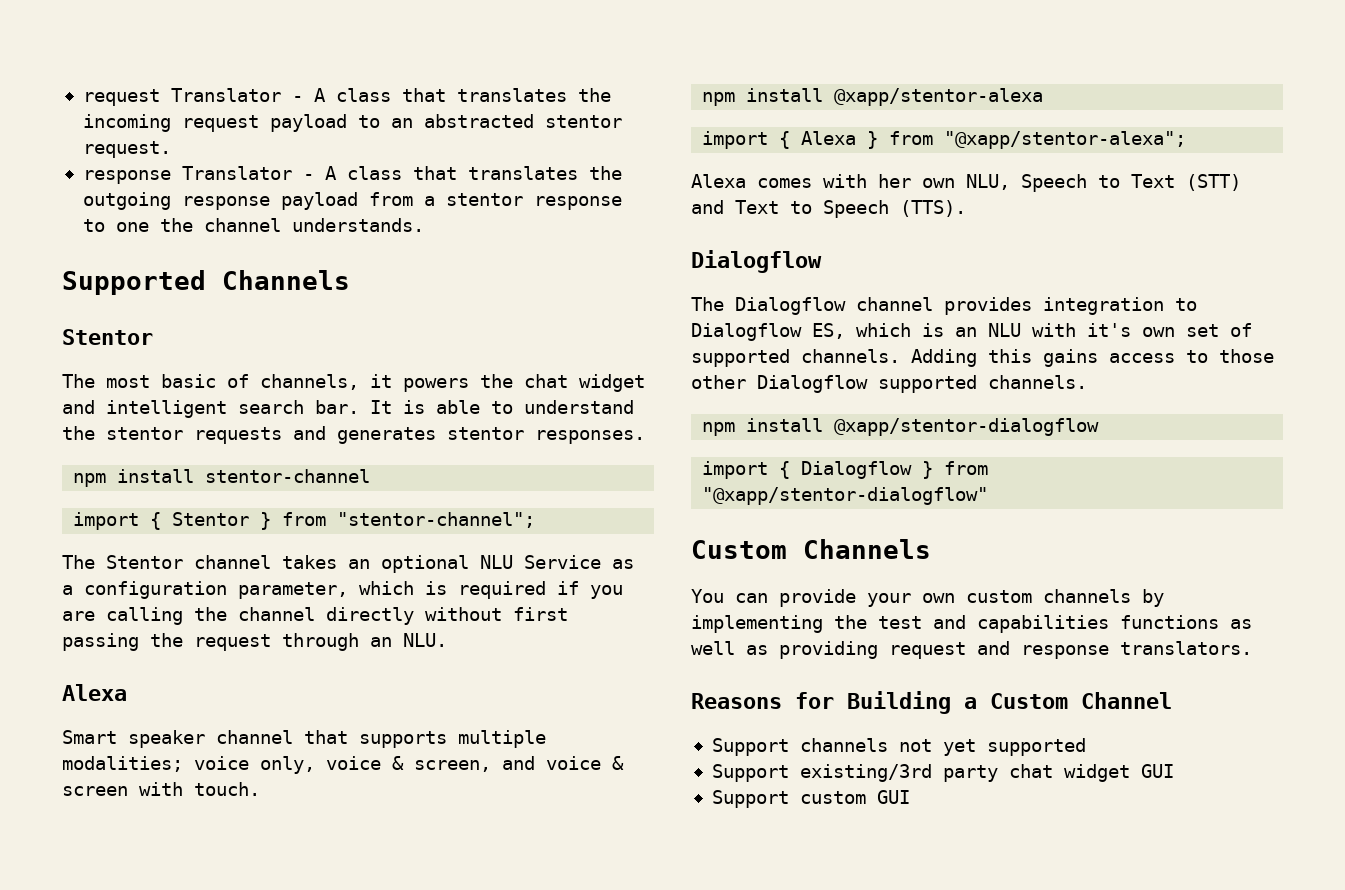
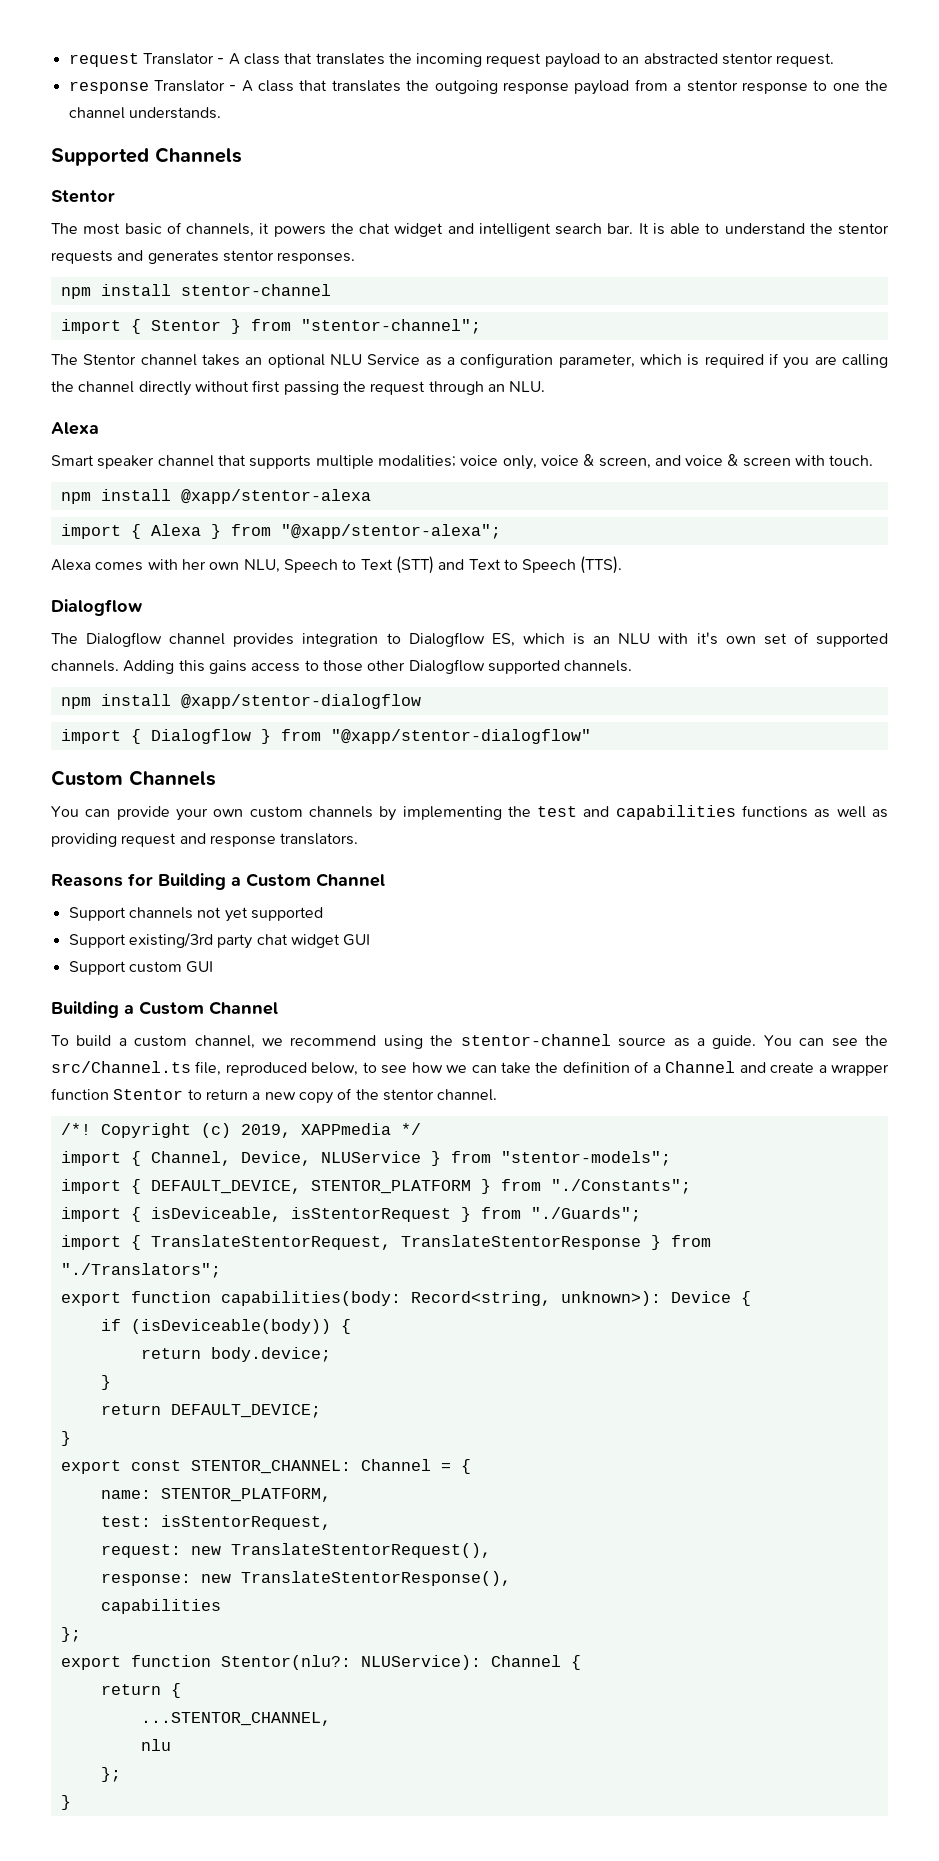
(910, 797) none -> [51,1001,278,1018] [51,1034,888,1049] [51,1061,890,1076] [51,1088,498,1104] [60,1123,421,1138] [60,1151,671,1166] [60,1179,691,1194] [60,1207,641,1222] [60,1235,711,1250] [60,1263,221,1278] [60,1291,751,1306] [100,1319,351,1334] [140,1347,331,1362] [100,1375,111,1390] [100,1404,321,1418] [60,1431,71,1446] [60,1459,471,1474] [100,1488,331,1502] [100,1515,331,1530] [100,1543,491,1558] [100,1571,511,1586] [100,1599,221,1614] [60,1627,81,1642] [60,1655,581,1670] [100,1683,181,1698] [140,1712,331,1726] [140,1739,171,1751] [100,1767,121,1782] [60,1795,71,1810] // Building a Custom Channel // To build a custom channel, we recommend using the stentor-channel source as a guide. You can see the src/Channel.ts file, reproduced below, to see how we can take the definition of a Channel and create a wrapper function Stentor to return a new copy of the stentor channel. // /*! Copyright (c) 2019, XAPPmedia */ // import { Channel, Device, NLUService } from "stentor-models"; // import { DEFAULT_DEVICE, STENTOR_PLATFORM } from "./Constants"; // import { isDeviceable, isStentorRequest } from "./Guards"; // import { TranslateStentorRequest, TranslateStentorResponse } from "./Translators"; // export function capabilities(body: Record<string, unknown>): Device { // if (isDeviceable(body)) { // return body.device; // } // return DEFAULT_DEVICE; // } // export const STENTOR_CHANNEL: Channel = { // name: STENTOR_PLATFORM, // test: isStentorRequest, // request: new TranslateStentorRequest(), // response: new TranslateStentorResponse(), // capabilities // }; // export function Stentor(nlu?: NLUService): Channel { // return { // ...STENTOR_CHANNEL, // nlu // }; // }

